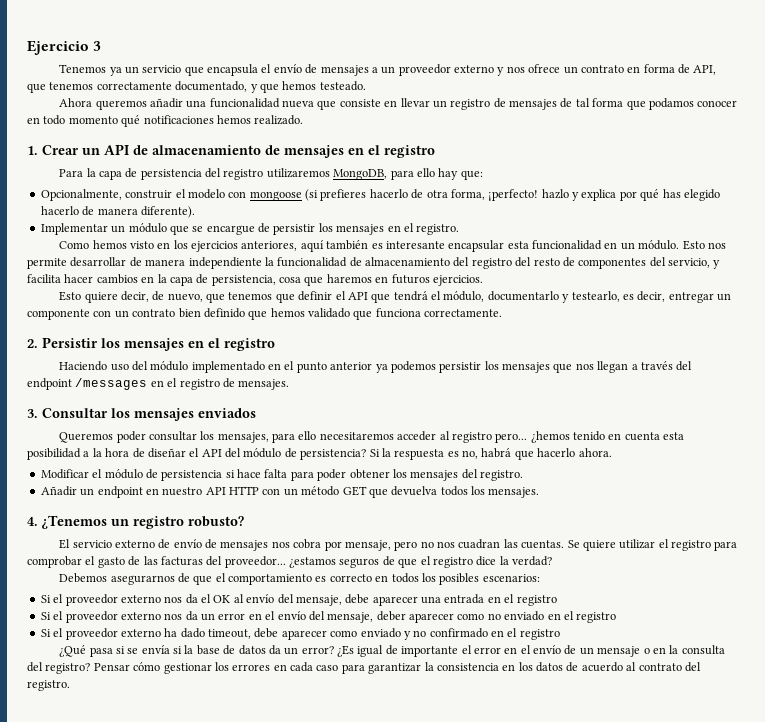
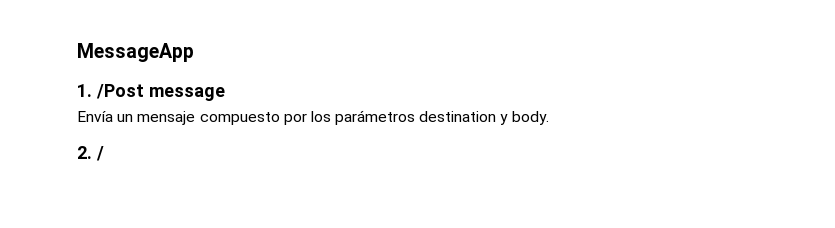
[27,40,102,55] [59,64,717,76] [27,81,366,93] [59,98,738,110] [27,115,304,127] [27,144,435,158] [59,168,483,180] [40,189,720,201] [40,206,195,218] [40,223,460,235] [59,240,726,252] [27,257,721,269] [27,274,483,286] [59,291,732,303] [27,308,503,320] [27,337,275,351] [59,361,693,373] [27,378,290,390] [27,408,256,421] [59,431,685,443] [27,448,612,460] [40,469,523,481] [40,486,540,498] [27,515,244,529] [59,539,738,551] [27,556,552,568] [59,573,540,585] [40,594,557,606] [40,611,617,623] [40,628,560,640] [59,645,725,657] [27,662,701,674] [27,680,70,691] Ejercicio 3 // Tenemos ya un servicio que encapsula el envío de mensajes a un proveedor externo y nos ofrece un contrato en forma de API, que tenemos correctamente documentado, y que hemos testeado. // Ahora queremos añadir una funcionalidad nueva que consiste en llevar un registro de mensajes de tal forma que podamos conocer en todo momento qué notificaciones hemos realizado. // 1. Crear un API de almacenamiento de mensajes en el registro // Para la capa de persistencia del registro utilizaremos MongoDB, para ello hay que: // Opcionalmente, construir el modelo con mongoose (si prefieres hacerlo de otra forma, ¡perfecto! hazlo y explica por qué has elegido hacerlo de manera diferente). // Implementar un módulo que se encargue de persistir los mensajes en el registro. // Como hemos visto en los ejercicios anteriores, aquí también es interesante encapsular esta funcionalidad en un módulo. Esto nos permite desarrollar de manera independiente la funcionalidad de almacenamiento del registro del resto de componentes del servicio, y facilita hacer cambios en la capa de persistencia, cosa que haremos en futuros ejercicios. // Esto quiere decir, de nuevo, que tenemos que definir el API que tendrá el módulo, documentarlo y testearlo, es decir, entregar un componente con un contrato bien definido que hemos validado que funciona correctamente. // 2. Persistir los mensajes en el registro // Haciendo uso del módulo implementado en el punto anterior ya podemos persistir los mensajes que nos llegan a través del endpoint /messages en el registro de mensajes. // 3. Consultar los mensajes enviados // Queremos poder consultar los mensajes, para ello necesitaremos acceder al registro pero... ¿hemos tenido en cuenta esta posibilidad a la hora de diseñar el API del módulo de persistencia? Si la respuesta es no, habrá que hacerlo ahora. // Modificar el módulo de persistencia si hace falta para poder obtener los mensajes del registro. // Añadir un endpoint en nuestro API HTTP con un método GET que devuelva todos los mensajes. // 4. ¿Tenemos un registro robusto? // El servicio externo de envío de mensajes nos cobra por mensaje, pero no nos cuadran las cuentas. Se quiere utilizar el registro para comprobar el gasto de las facturas del proveedor... ¿estamos seguros de que el registro dice la verdad? // Debemos asegurarnos de que el comportamiento es correcto en todos los posibles escenarios: // Si el proveedor externo nos da el OK al envío del mensaje, debe aparecer una entrada en el registro // Si el proveedor externo nos da un error en el envío del mensaje, deber aparecer como no enviado en el registro // Si el proveedor externo ha dado timeout, debe aparecer como enviado y no confirmado en el registro // ¿Qué pasa si se envía si la base de datos da un error? ¿Es igual de importante el error en el envío de un mensaje o en la consulta del registro? Pensar cómo gestionar los errores en cada caso para garantizar la consistencia en los datos de acuerdo al contrato del registro. -> [77,43,194,62] [77,84,225,101] [77,110,549,125] [77,146,104,161] MessageApp // 1. /Post message // Envía un mensaje compuesto por los parámetros destination y body. // 2. /

